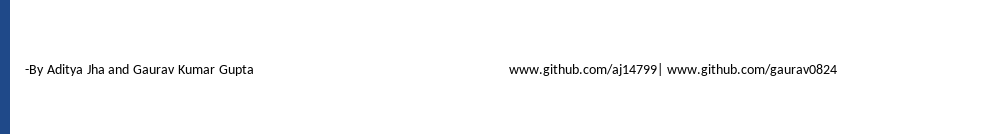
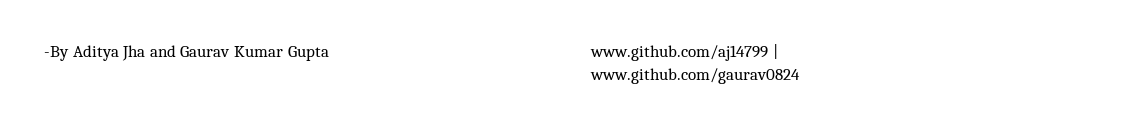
[509,63,663,76] www.github.com/aj14799| -> [590,44,778,61] www.github.com/aj14799 | //

